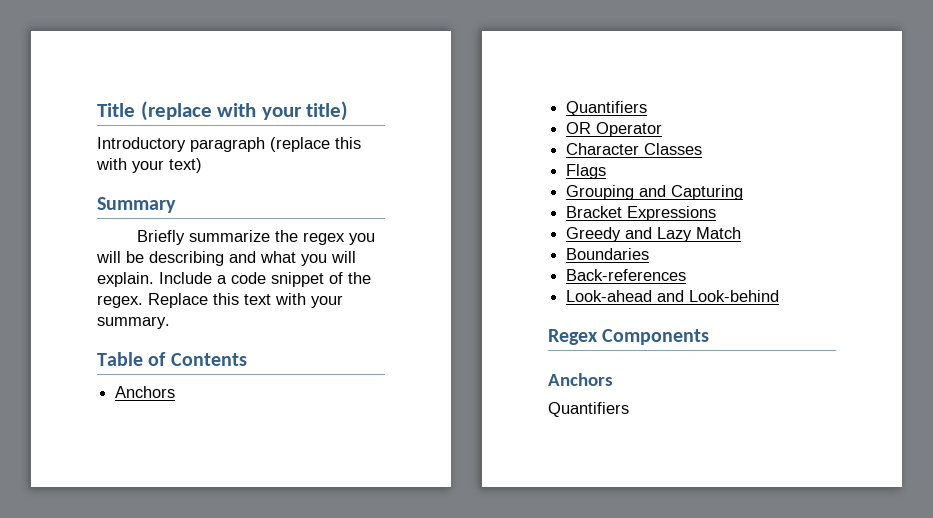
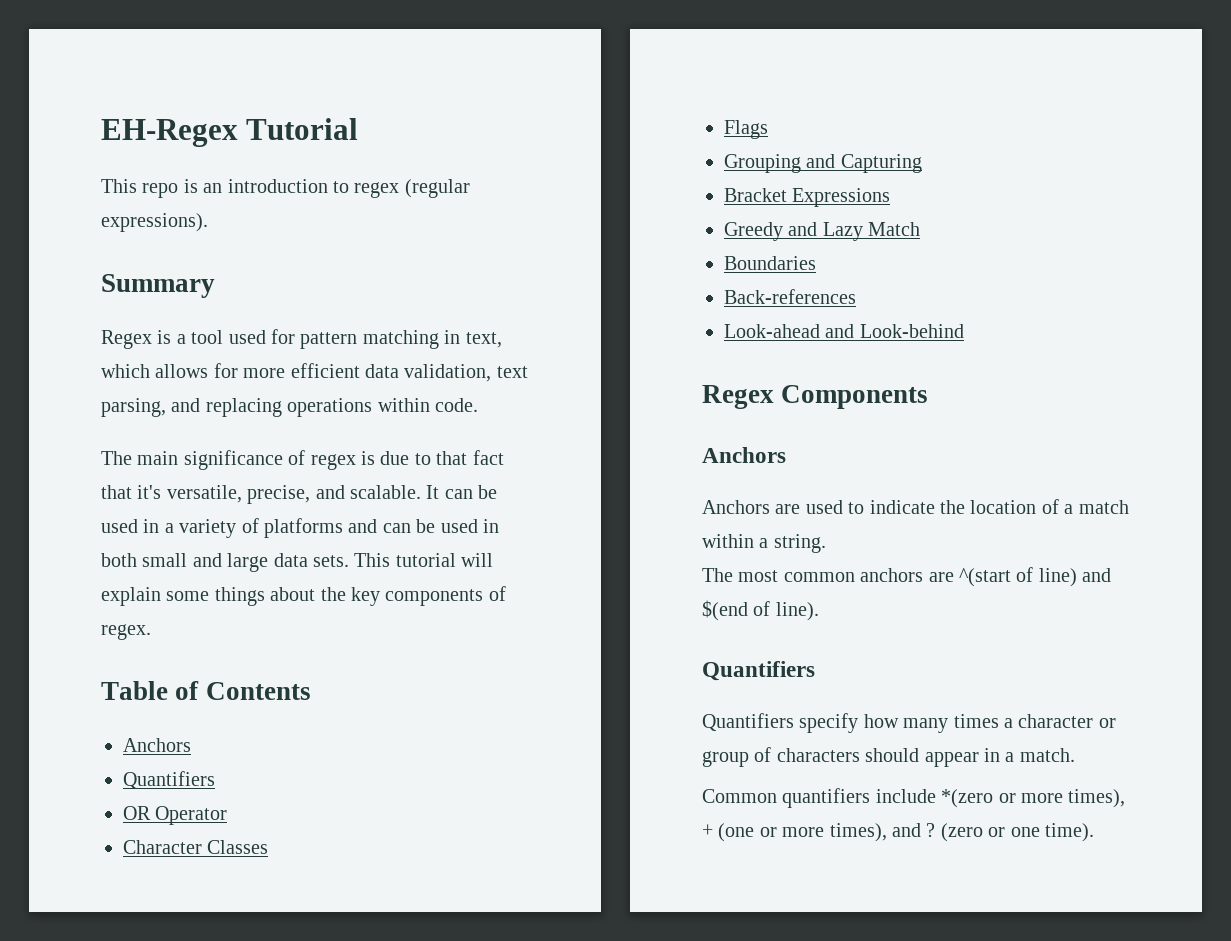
[97,101,349,121] [97,137,361,152] [96,158,202,173] [97,197,176,213] [136,230,375,245] [96,251,356,266] [97,272,371,287] [97,293,343,308] [97,316,170,329] Title (replace with your title) // Introductory paragraph (replace this with your text) // Summary // Briefly summarize the regex you will be describing and what you will explain. Include a code snippet of the regex. Replace this text with your summary. -> [101,118,359,147] [101,179,470,198] [101,213,208,232] [101,274,215,298] [101,329,502,349] [101,363,528,382] [101,398,478,417] [101,450,504,470] [101,485,498,504] [101,518,499,538] [101,553,494,572] [101,586,506,606] [101,624,151,640] EH-Regex Tutorial // This repo is an introduction to regex (regular expressions). // Summary // Regex is a tool used for pattern matching in text, which allows for more efficient data validation, text parsing, and replacing operations within code. // The main significance of regex is due to that fact that it's versatile, precise, and scalable. It can be used in a variety of platforms and can be used in both small and large data sets. This tutorial will explain some things about the key components of regex.
[548,402,629,417] Quantifiers -> [702,499,1129,514] [702,534,826,553] [702,567,1112,587] [702,600,819,621] [702,661,815,681] [702,713,1116,733] [702,747,1075,767] [702,788,1126,808] [702,823,1094,842] Anchors are used to indicate the location of a match within a string. // The most common anchors are ^(start of line) and $(end of line). // Quantifiers // Quantifiers specify how many times a character or group of characters should appear in a match. // Common quantifiers include *(zero or more times), + (one or more times), and ? (zero or one time).

